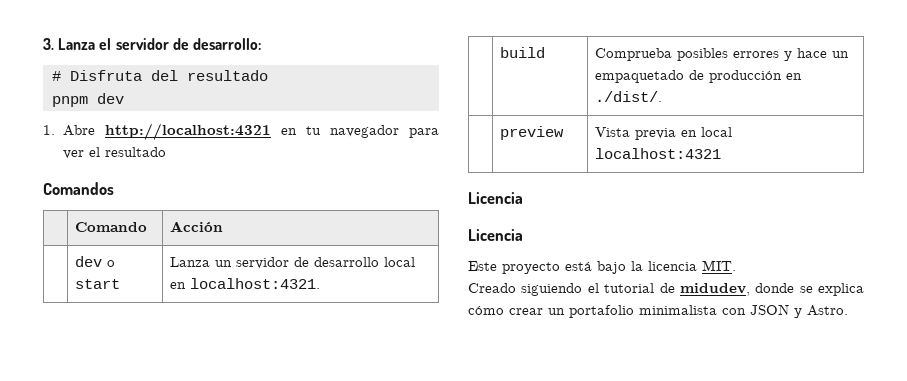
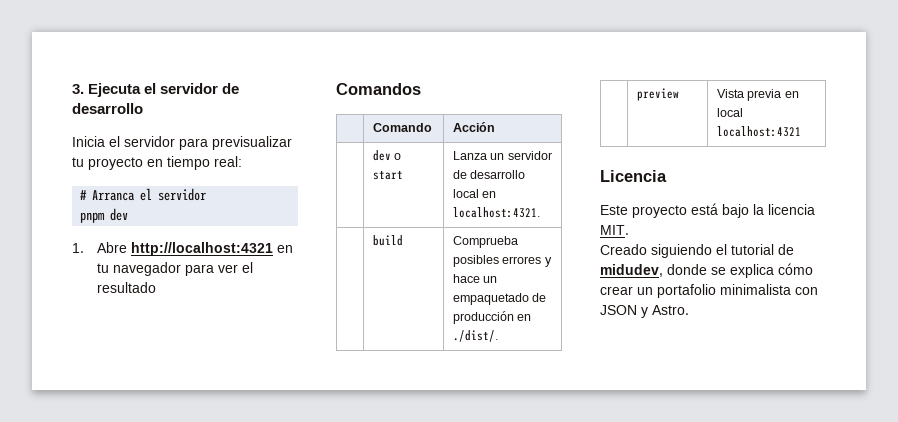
[58,38,96,50] Lanza -> [88,83,142,97] Ejecuta
[192,38,261,50] [52,70,268,81] desarrollo: // # Disfruta del resultado -> [72,103,143,114] [72,136,292,150] [72,156,242,170] [80,188,207,201] desarrollo // Inicia el servidor para previsualizar tu proyecto en tiempo real: // # Arranca el servidor
[468,229,523,241] // Licencia -> (667, 176) none

